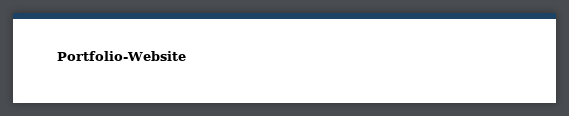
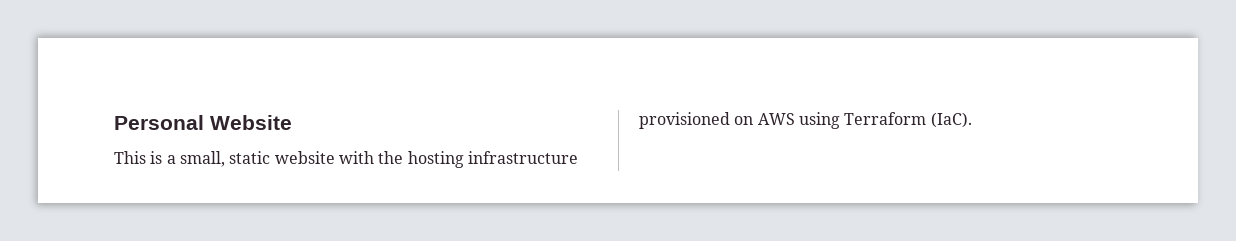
[57,51,186,61] Portfolio-Website -> [114,115,292,130] [114,151,578,168] [639,112,972,129] Personal Website // This is a small, static website with the hosting infrastructure provisioned on AWS using Terraform (IaC).

